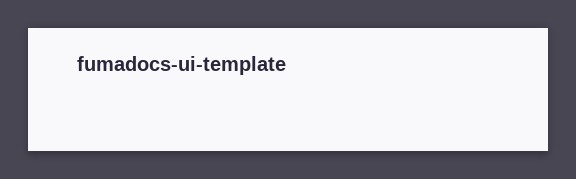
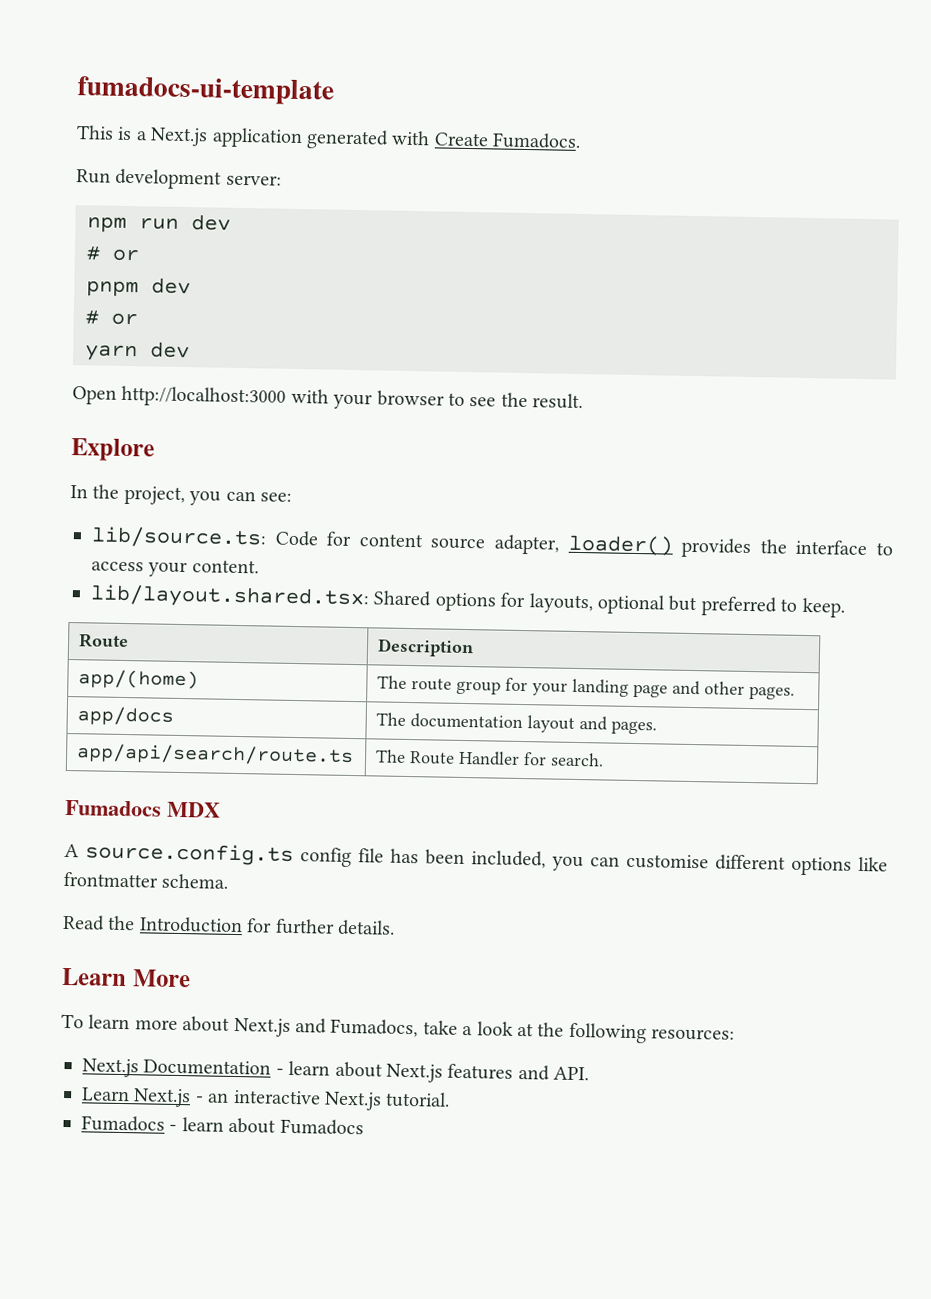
(286, 65) none -> [76,125,582,150] [76,168,282,190] [87,214,231,233] [86,246,140,262] [86,277,191,298] [85,310,138,326] [85,341,190,362] [72,385,584,410] [71,438,155,462] [70,484,292,506] [91,526,894,559] [91,559,259,578] [90,584,845,618] [78,633,130,649] [377,638,475,658] [78,669,200,690] [377,675,796,700] [77,706,175,726] [376,712,658,735] [76,743,355,767] [375,749,605,767] [65,799,221,818] [64,842,888,876] [63,871,229,889] [62,914,395,936] [62,967,191,988] [61,1013,736,1044] [82,1058,590,1083] [81,1087,451,1111] [81,1115,364,1136] // This is a Next.js application generated with Create Fumadocs. // Run development server: // npm run dev // # or // pnpm dev // # or // yarn dev // Open http://localhost:3000 with your browser to see the result. // Explore // In the project, you can see: // lib/source.ts: Code for content source adapter, loader() provides the interface to access your content. // lib/layout.shared.tsx: Shared options for layouts, optional but preferred to keep. // Route | Description // app/(home) | The route group for your landing page and other pages. // app/docs | The documentation layout and pages. // app/api/search/route.ts | The Route Handler for search. // Fumadocs MDX // A source.config.ts config file has been included, you can customise different options like frontmatter schema. // Read the Introduction for further details. // Learn More // To learn more about Next.js and Fumadocs, take a look at the following resources: // Next.js Documentation - learn about Next.js features and API. // Learn Next.js - an interactive Next.js tutorial. // Fumadocs - learn about Fumadocs

